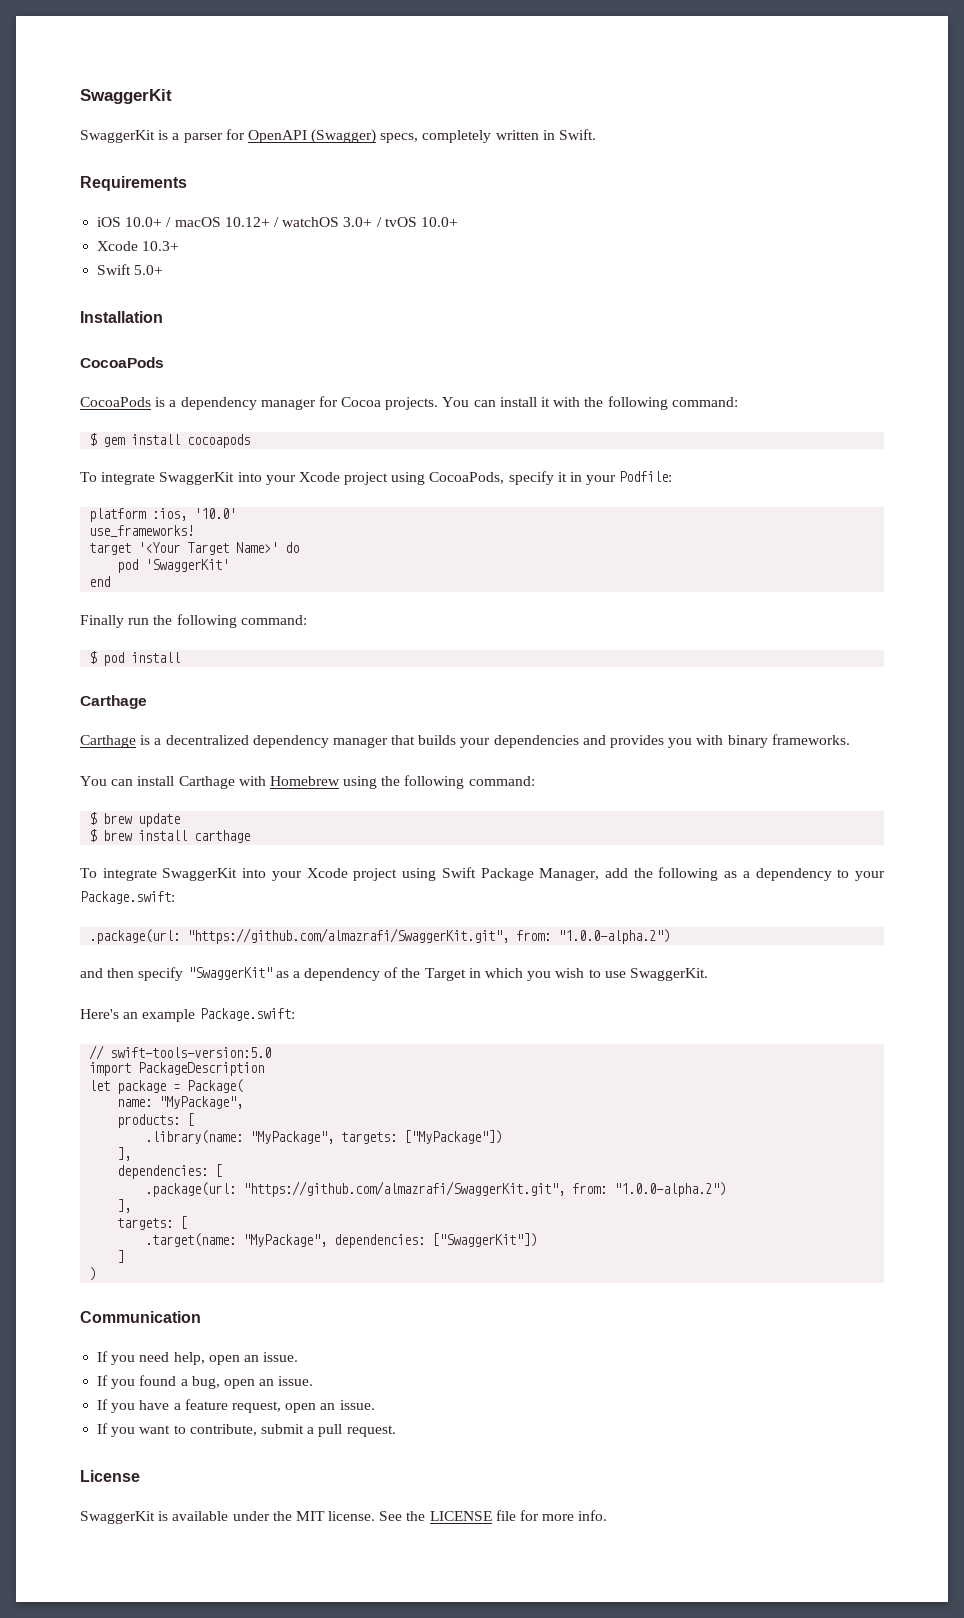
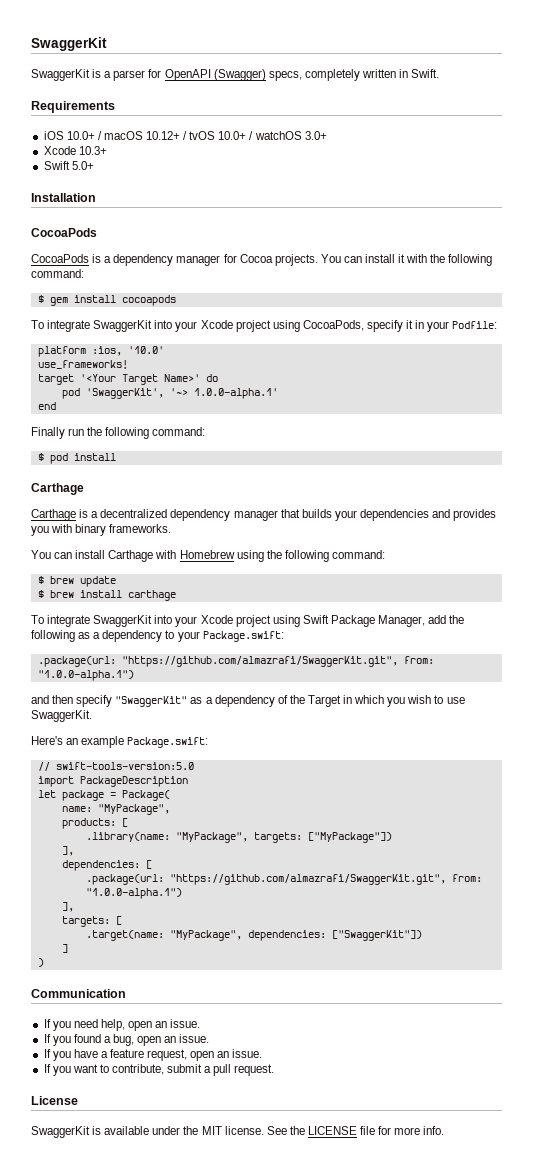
(279, 222) none -> [189,131,254,140] tvOS 10.0+ /
[376,217,458,227] / tvOS 10.0+ -> (327, 135) none
[145,559,230,572] 'SwaggerKit' -> [85,388,278,399] 'SwaggerKit', '~> 1.0.0-alpha.1'
[558,929,671,944] "1.0.0-alpha.2") -> [37,670,134,681] "1.0.0-alpha.1")
[614,1182,727,1197] "1.0.0-alpha.2") -> [85,888,182,899] "1.0.0-alpha.1")

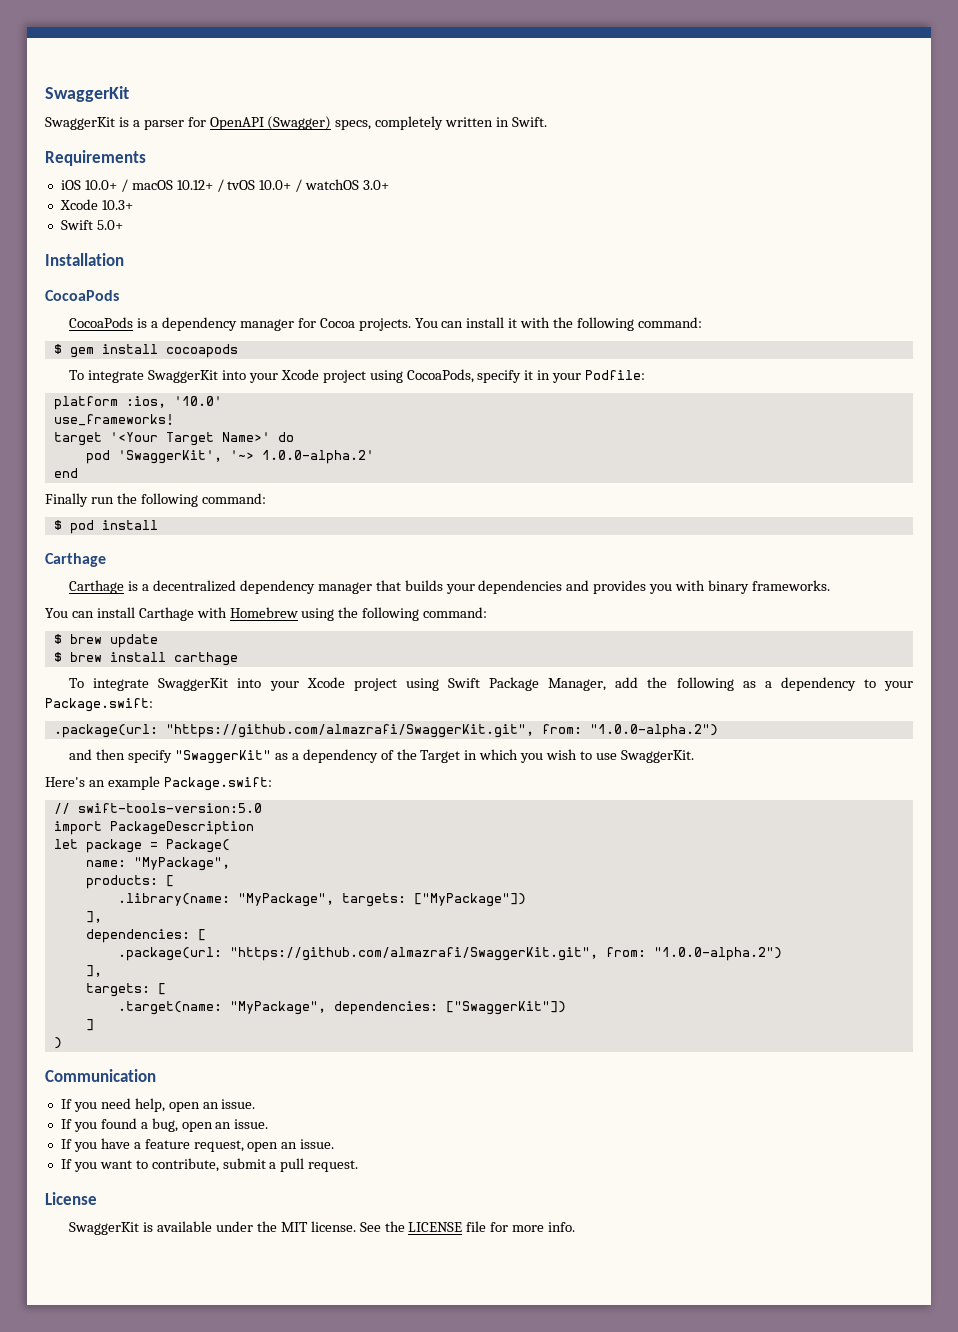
[193,388,278,399] 1.0.0-alpha.1' -> [261,450,374,464] 1.0.0-alpha.2'
[37,670,134,681] "1.0.0-alpha.1") -> [589,724,718,738] "1.0.0-alpha.2")
[85,888,182,899] "1.0.0-alpha.1") -> [653,947,782,961] "1.0.0-alpha.2")

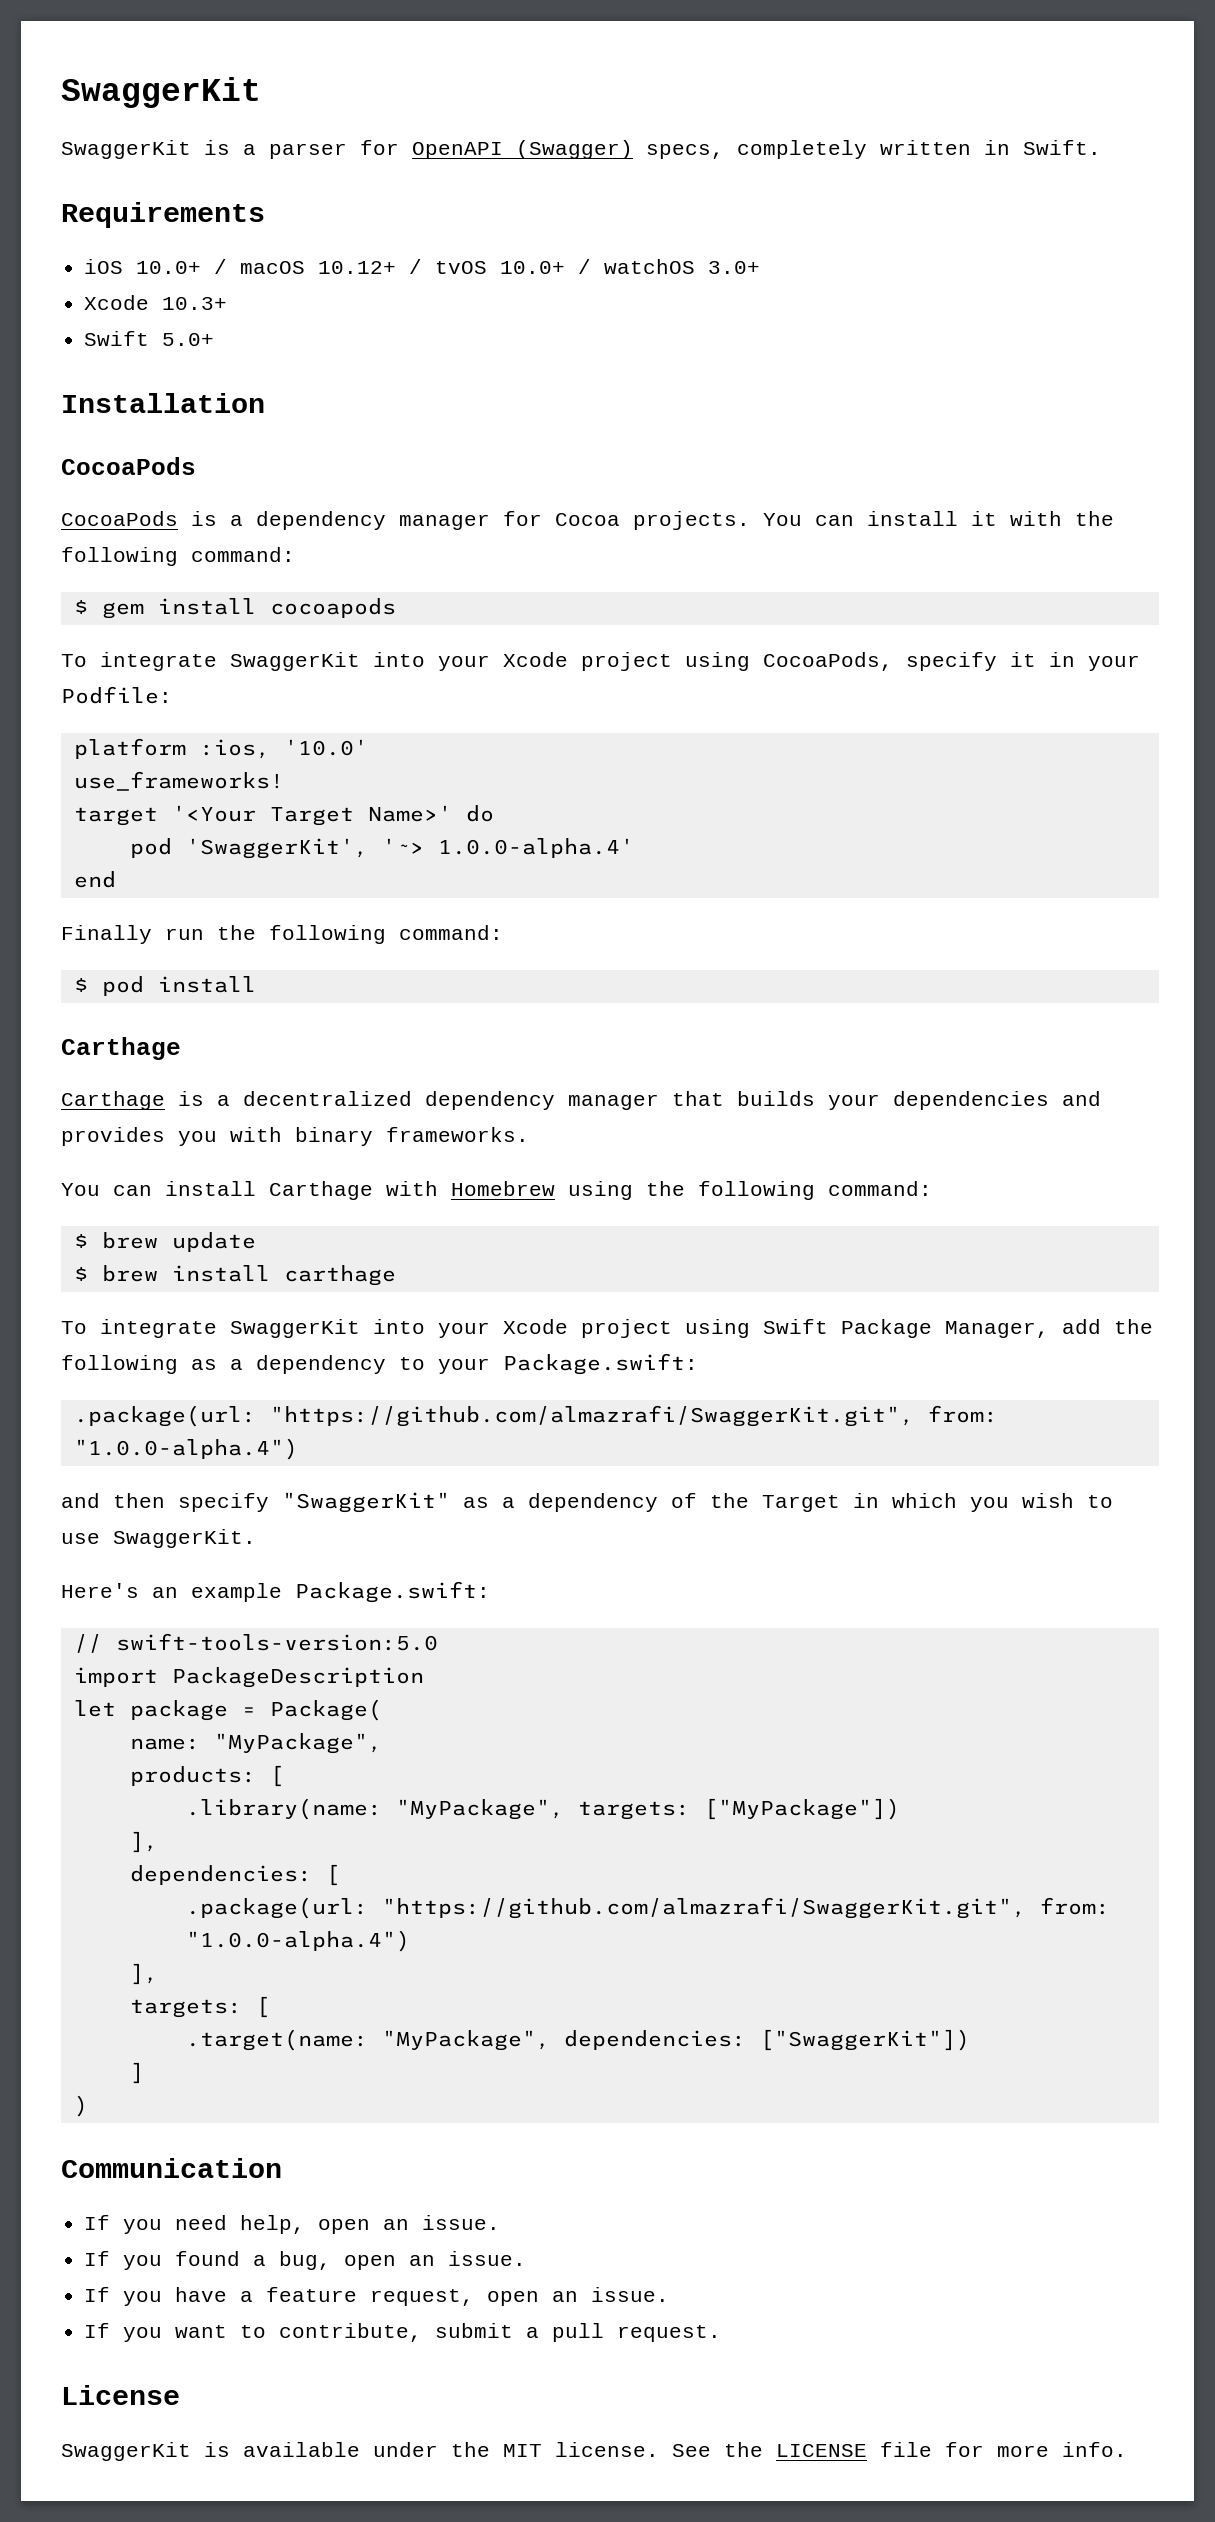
[261,450,374,464] 1.0.0-alpha.2' -> [437,838,634,858] 1.0.0-alpha.4'
[589,724,718,738] "1.0.0-alpha.2") -> [73,1438,298,1460] "1.0.0-alpha.4")
[653,947,782,961] "1.0.0-alpha.2") -> [185,1930,410,1952] "1.0.0-alpha.4")

